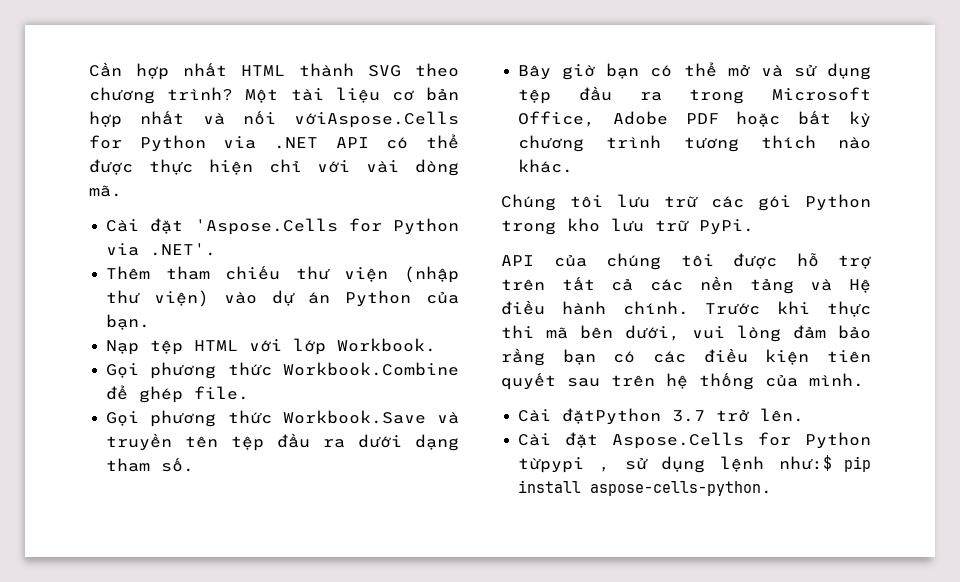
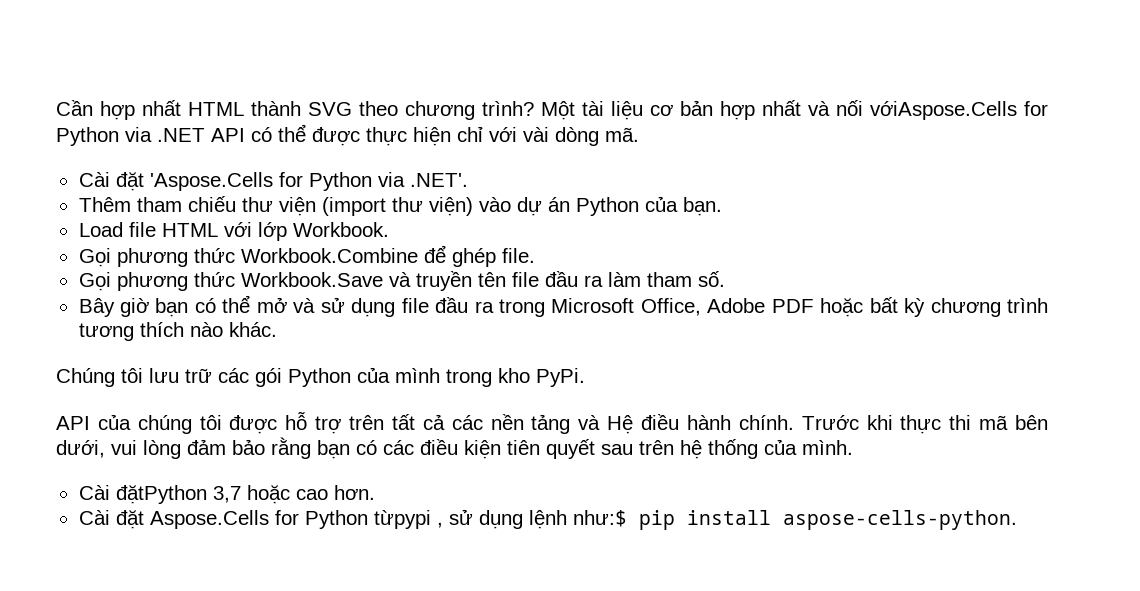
[403,266,459,283] (nhập -> [321,197,386,216] (import
[106,340,184,355] Nạp tệp -> [78,222,156,237] Load file
[231,433,459,451] tệp đầu ra dưới dạng -> [511,271,641,287] file đầu ra làm
[518,89,552,104] tệp -> [401,298,429,313] file
[501,218,689,235] trong kho lưu trữ -> [357,367,530,387] của mình trong kho
[672,408,805,422] 3.7 trở lên. -> [212,485,375,504] 3,7 hoặc cao hơn.

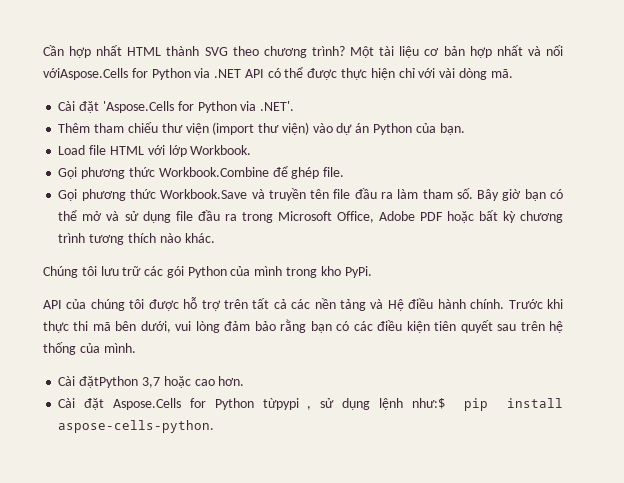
(725, 279) // -> (473, 193) none

